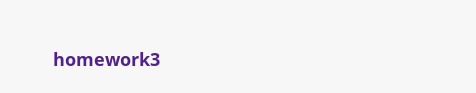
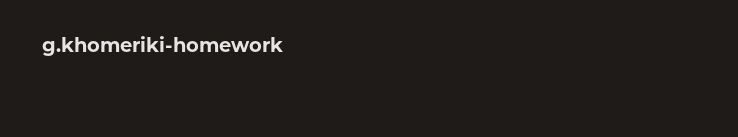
[53,52,160,66] homework3 -> [42,36,283,56] g.khomeriki-homework

